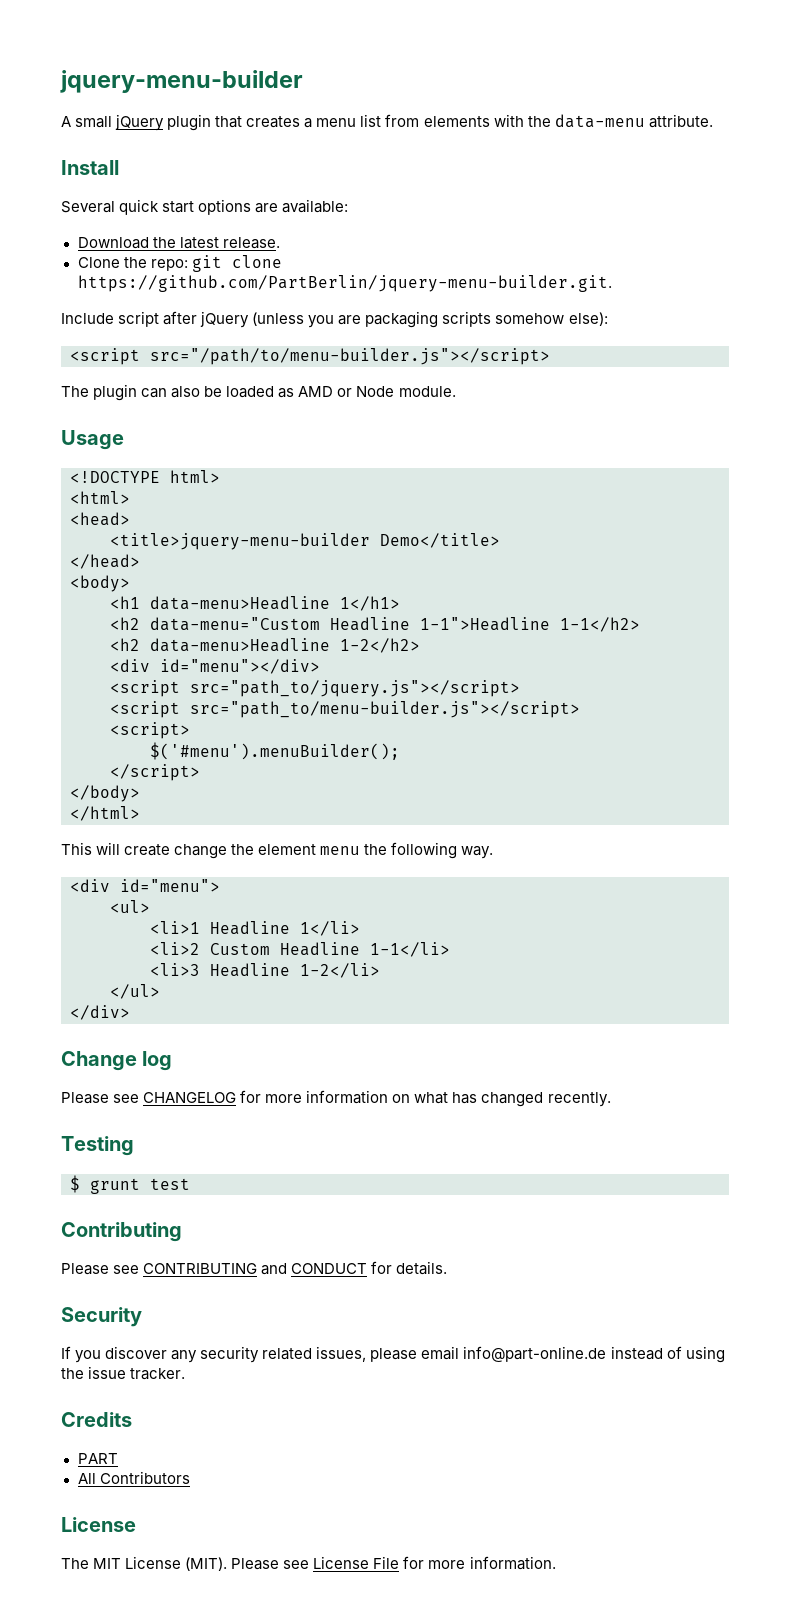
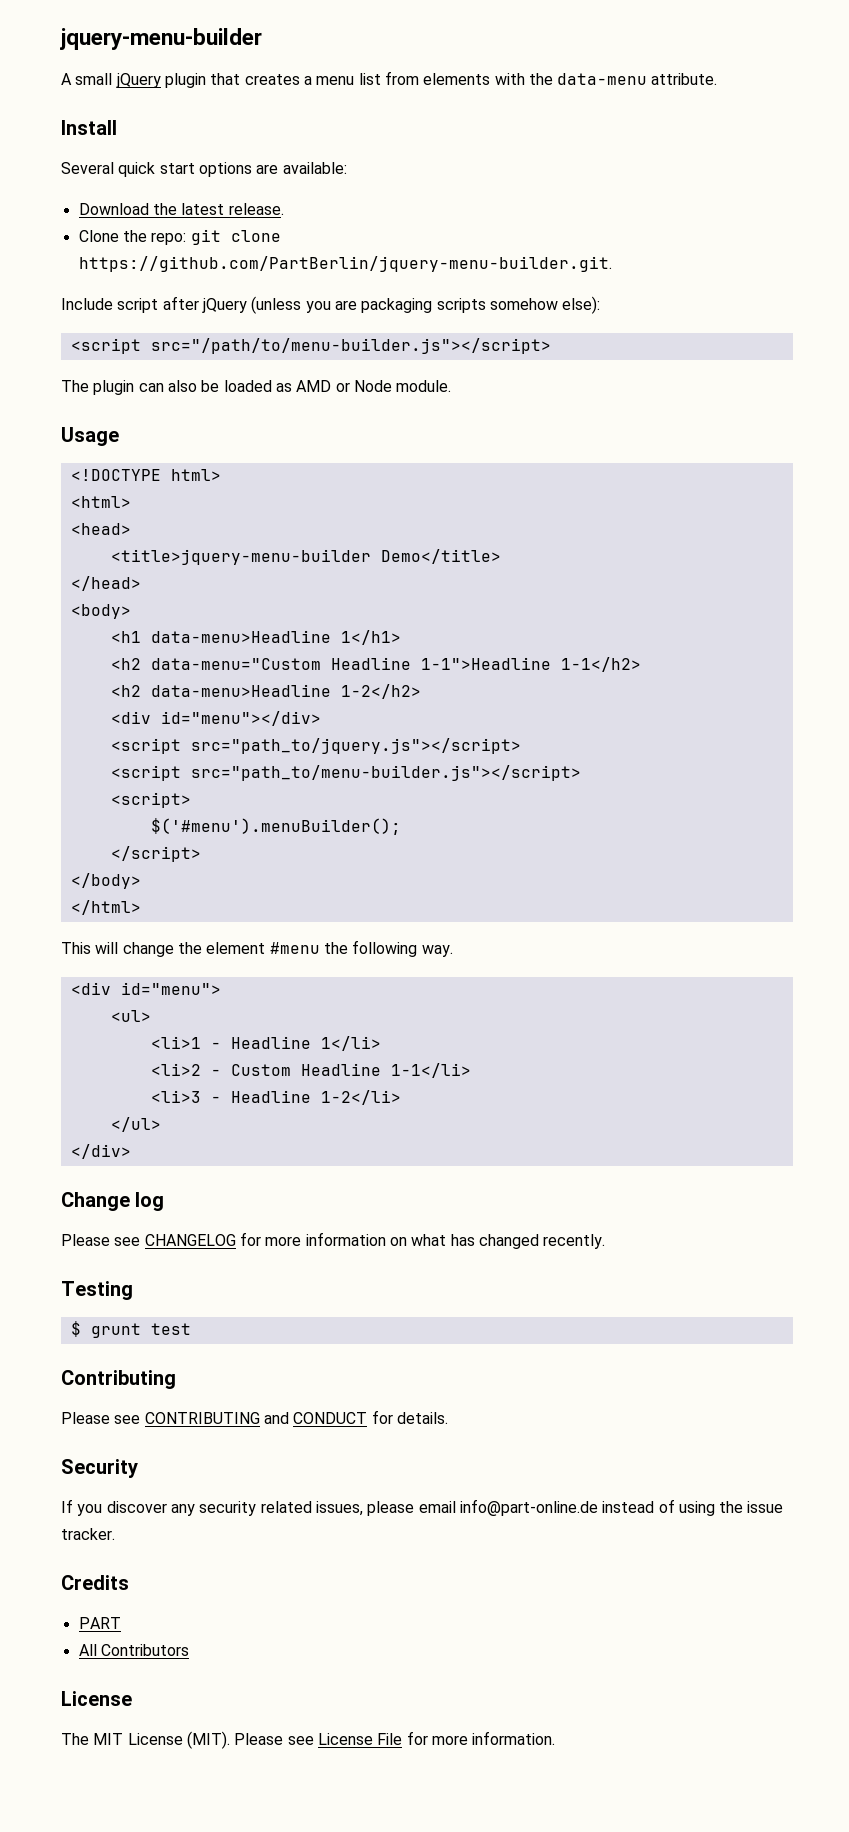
[124,844,171,856] create -> (119, 948) none
[320,846,361,855] menu -> [269,942,320,954] #menu
(200, 927) none -> [210,1042,221,1049] -
(200, 948) none -> [210,1069,221,1076] -
(200, 969) none -> [210,1096,221,1103] -

